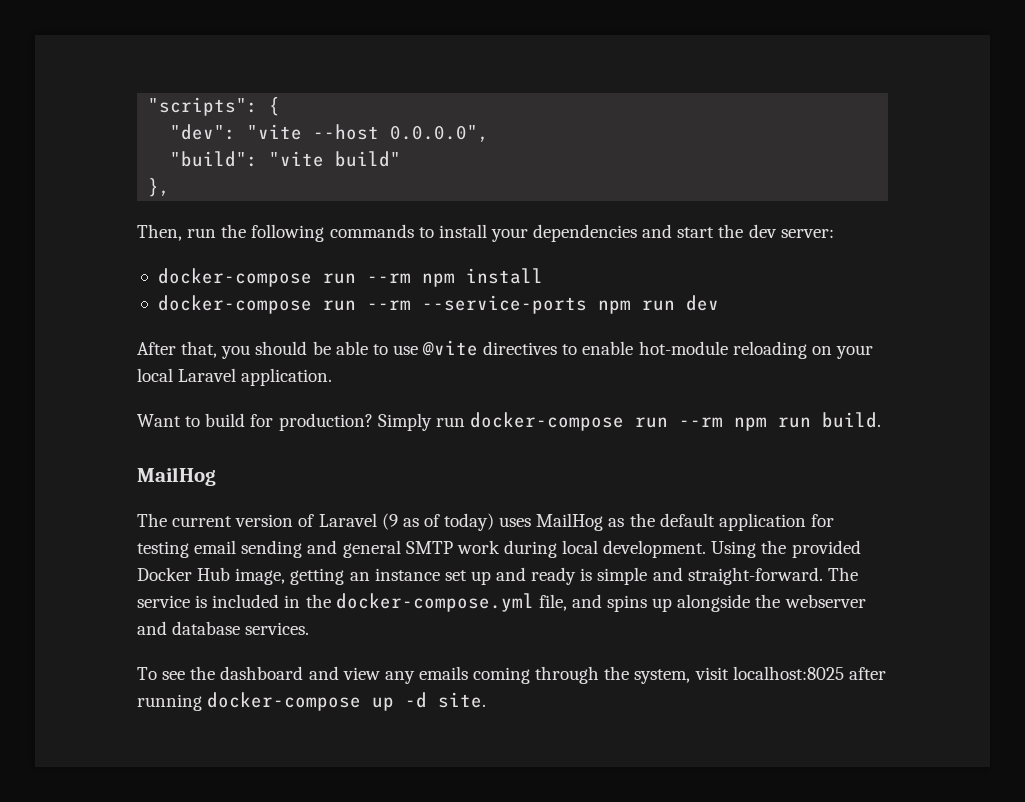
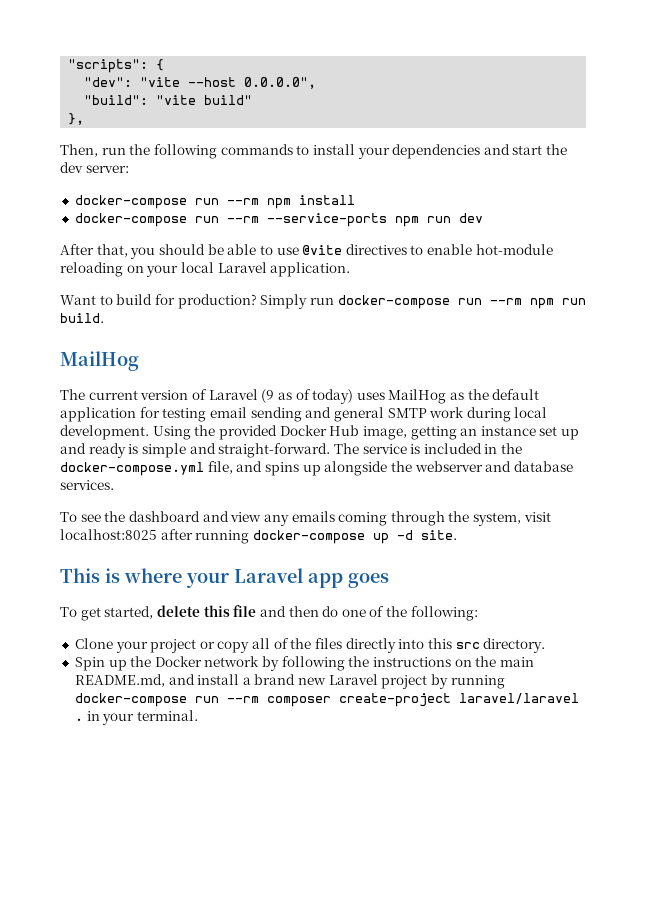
(487, 700) none -> [60,568,389,588] [60,605,478,621] [74,638,546,653] [74,656,534,671] [74,674,505,689] [74,693,579,707] [74,710,198,725] // This is where your Laravel app goes // To get started, delete this file and then do one of the following: // Clone your project or copy all of the files directly into this src directory. // Spin up the Docker network by following the instructions on the main README.md, and install a brand new Laravel project by running docker-compose run --rm composer create-project laravel/laravel . in your terminal.

